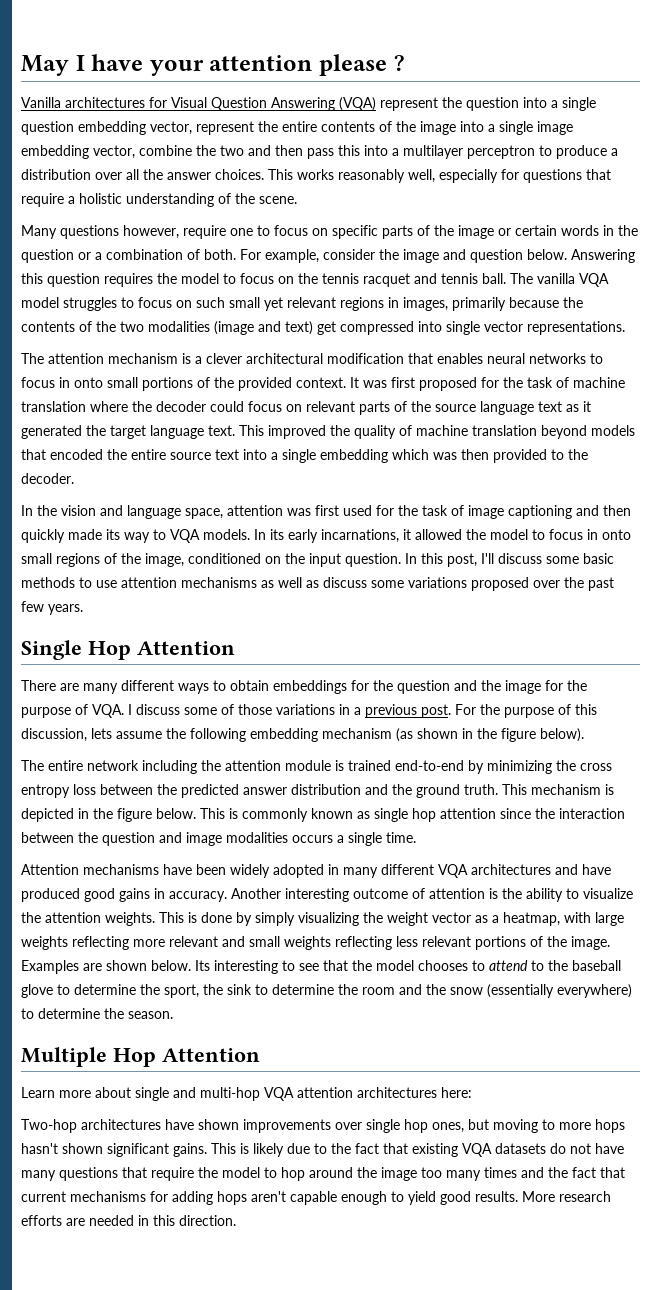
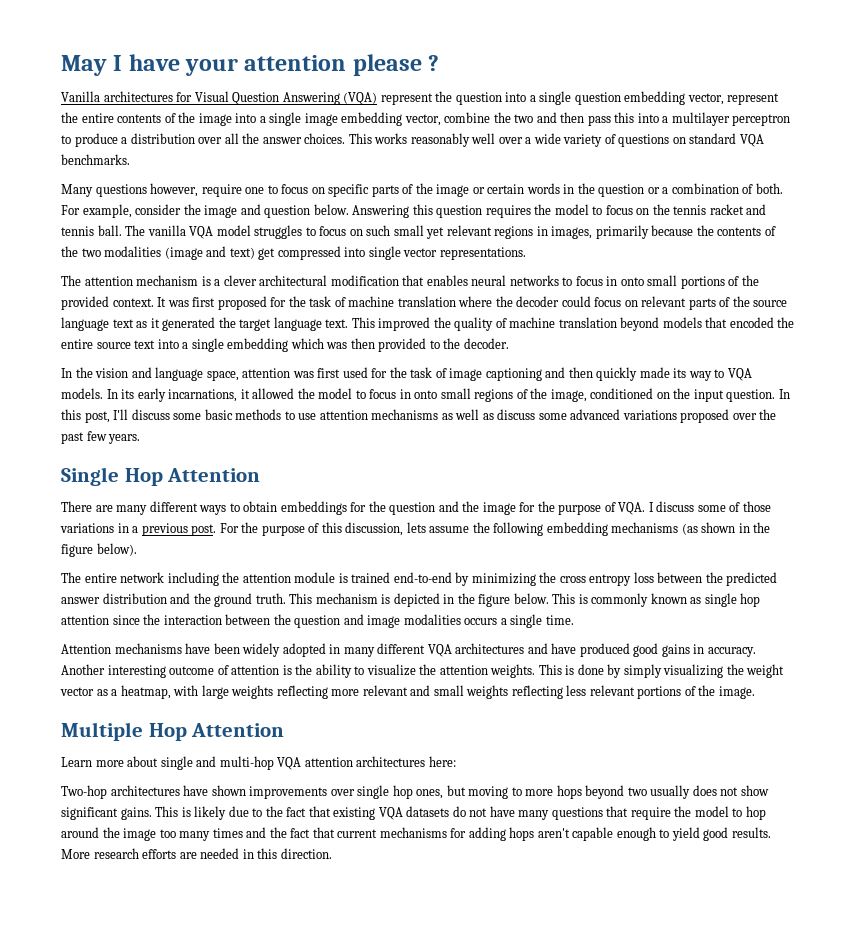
[408,169,611,183] [21,193,297,207] well, especially for questions that require a holistic understanding of the scene. -> [471,133,764,147] [61,154,130,165] well over a wide variety of questions on standard VQA benchmarks.
[363,273,410,287] racquet -> [709,204,744,215] racket
(404, 584) none -> [570,409,621,420] advanced
[322,728,392,739] mechanism -> [611,522,679,533] mechanisms
[21,960,621,974] [21,984,632,998] [21,1008,173,1019] Examples are shown below. Its interesting to see that the model chooses to attend to the baseball glove to determine the sport, the sink to determine the room and the snow (essentially everywhere) to determine the season. -> (755, 692) none
[21,1143,103,1154] hasn't shown -> [585,785,769,799] beyond two usually does not show

